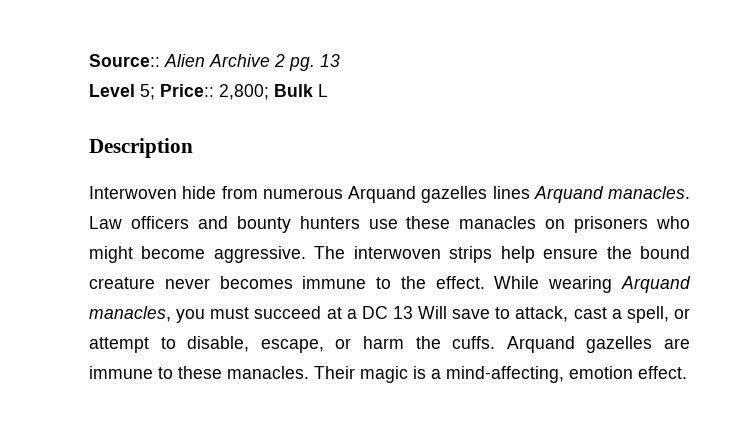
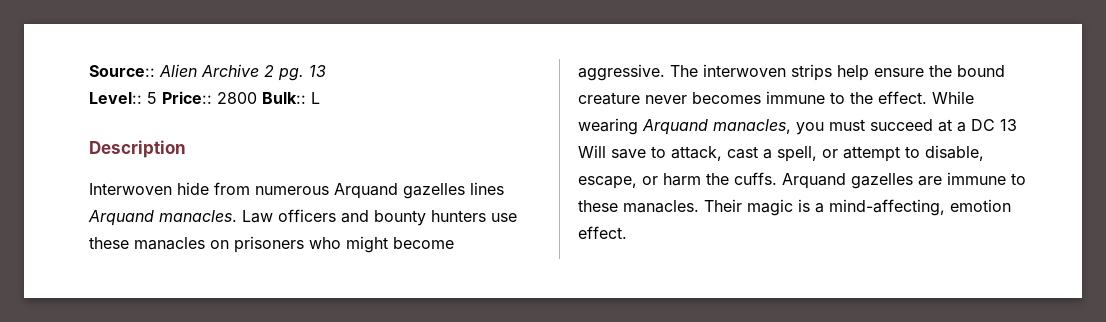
[89,84,313,100] Level 5; Price:: 2,800; Bulk -> [89,91,306,104] Level:: 5 Price:: 2800 Bulk::

